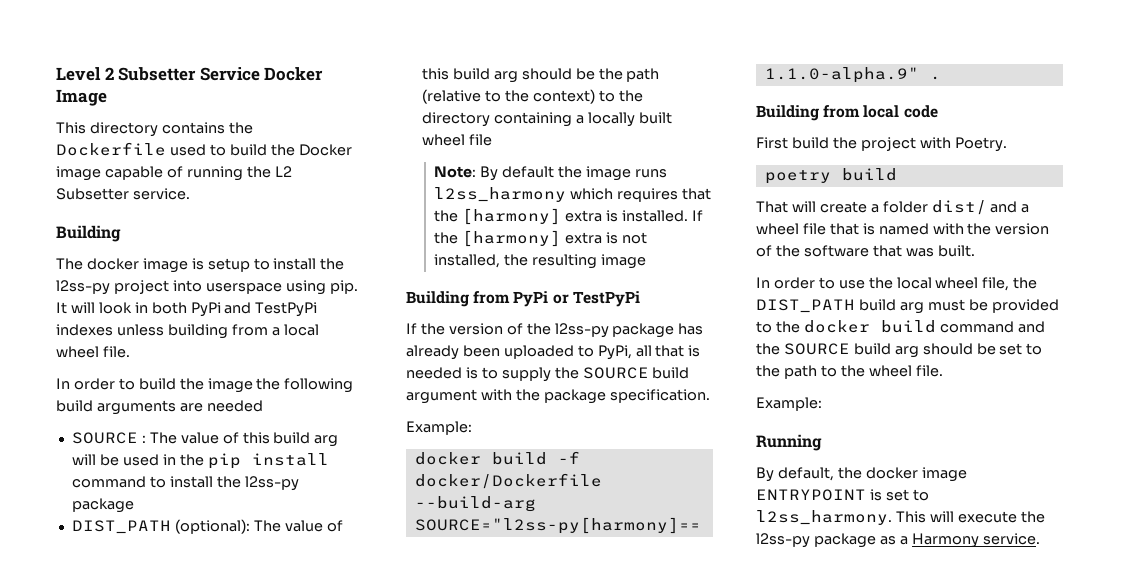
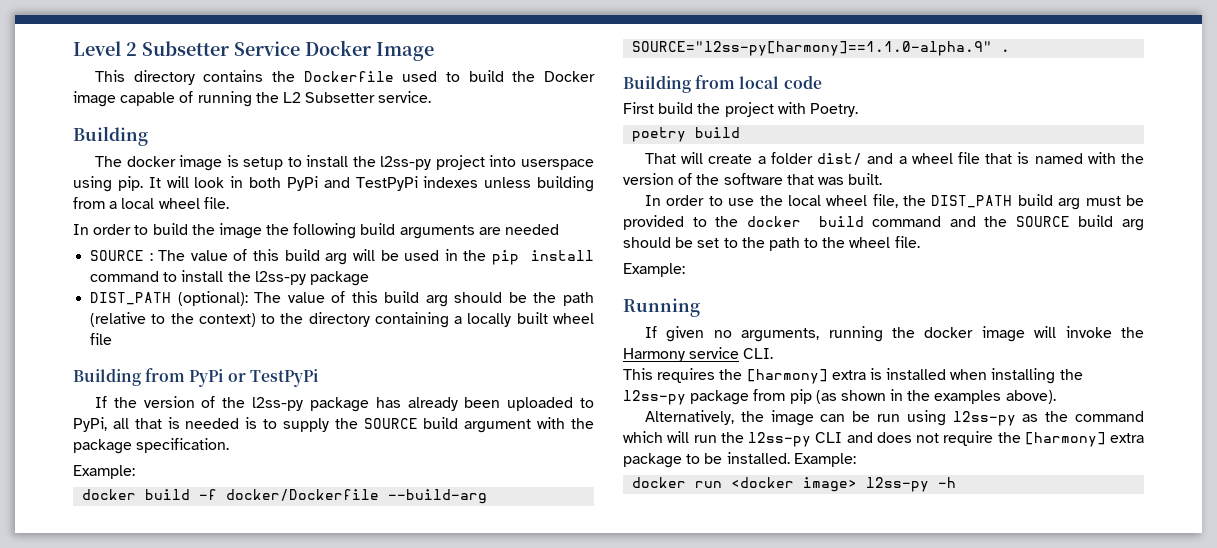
[434,166,668,181] [434,187,712,202] [434,208,704,225] [434,230,648,247] [434,254,647,269] // Note: By default the image runs l2ss_harmony which requires that the [harmony] extra is installed. If the [harmony] extra is not installed, the resulting image -> (113, 339) none
[756,467,967,482] [756,489,929,501] [756,510,1045,525] [756,533,1040,548] By default, the docker image ENTRYPOINT is set to l2ss_harmony. This will execute the l2ss-py package as a Harmony service. -> [644,326,1144,342] [623,347,774,362] [623,368,1083,384] [623,389,1056,405] [644,410,1144,426] [623,431,1144,447] [623,452,856,468] [632,477,957,492] If given no arguments, running the docker image will invoke the Harmony service CLI. // This requires the [harmony] extra is installed when installing the l2ss-py package from pip (as shown in the examples above). // Alternatively, the image can be run using l2ss-py as the command which will run the l2ss-py CLI and does not require the [harmony] extra package to be installed. Example: // docker run <docker image> l2ss-py -h

